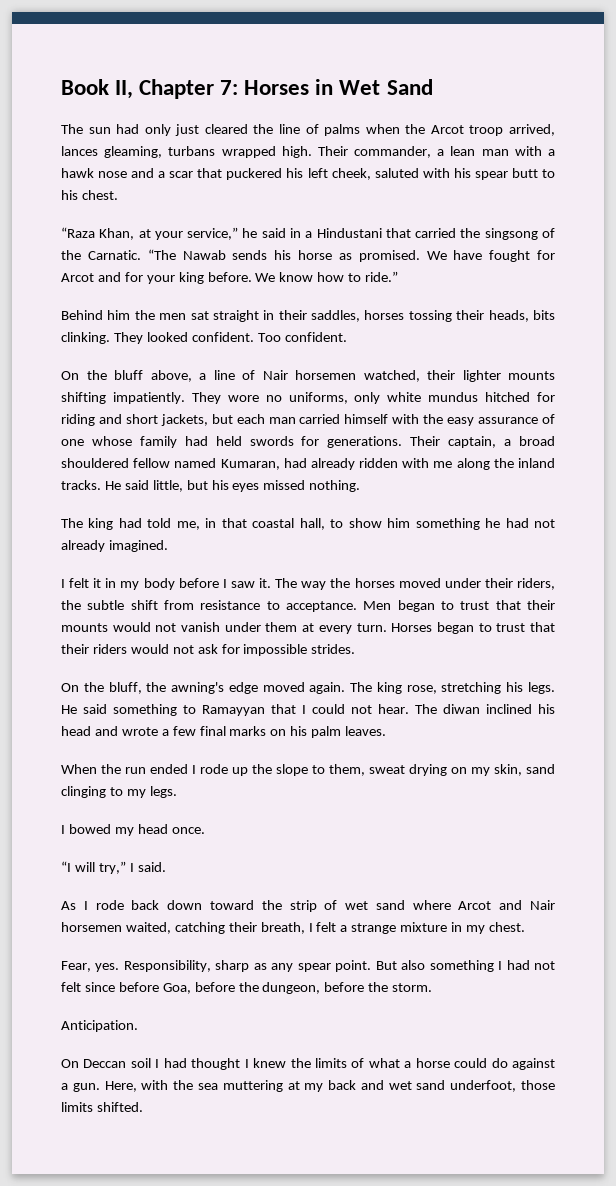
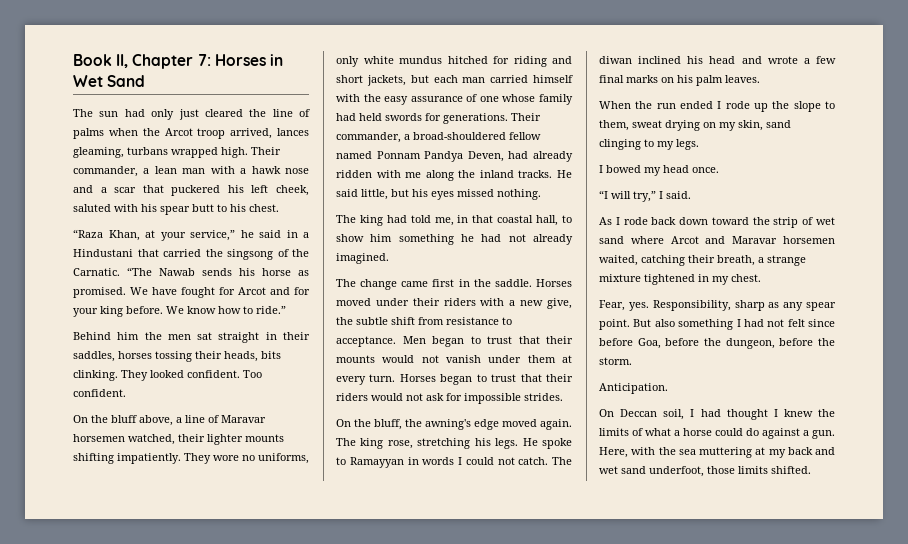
[262,370,288,380] Nair -> [221,415,266,423] Maravar
[448,436,556,448] [61,458,280,470] captain, a broad shouldered fellow named Kumaran, -> [336,132,541,143] [336,151,504,162] commander, a broad-shouldered fellow named Ponnam Pandya Deven,
[61,578,556,590] I felt it in my body before I saw it. The way the horses moved under their riders, -> [336,279,572,290] [336,298,572,309] The change came first in the saddle. Horses moved under their riders with a new give,
[83,704,296,716] said something to Ramayyan that -> [542,438,572,449] [336,457,455,468] spoke to Ramayyan in words
[378,704,409,714] hear. -> [518,457,549,465] catch.
[530,900,555,910] Nair -> [732,236,778,244] Maravar
[308,922,337,932] I felt -> (755, 260) none
(448, 927) none -> [644,274,695,285] tightened
[130,1058,151,1068] soil -> [663,409,685,420] soil,

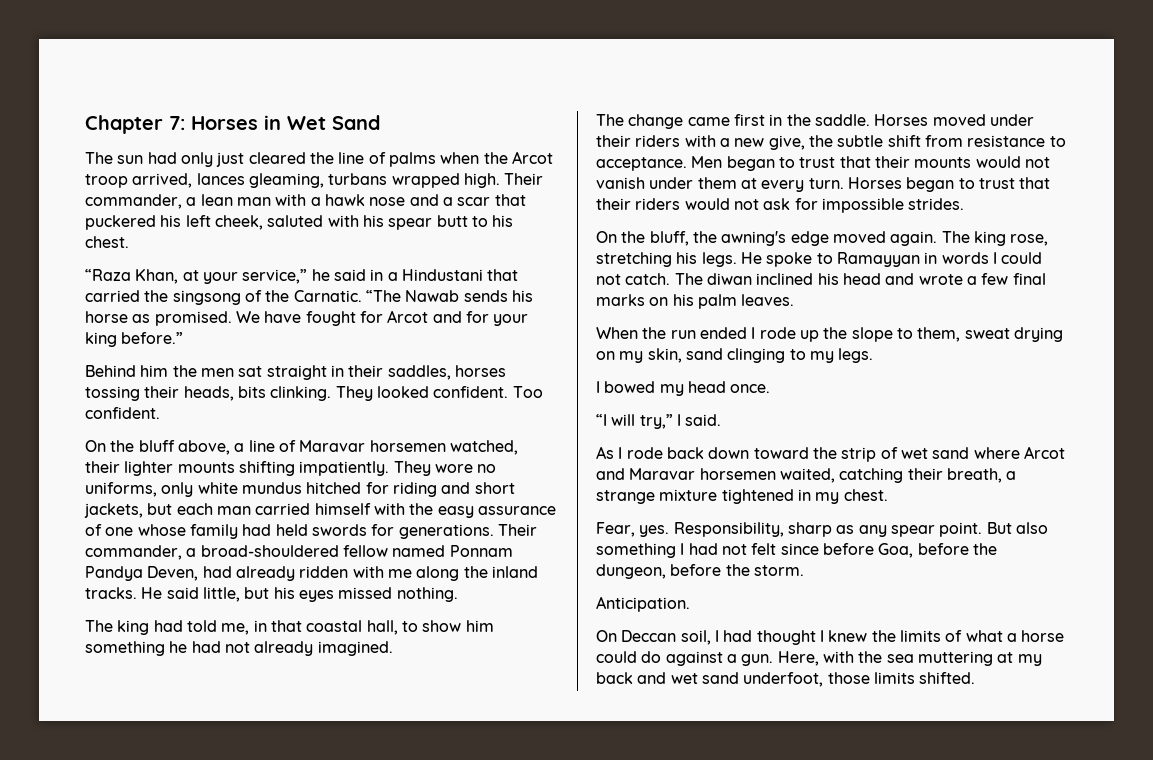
[73,54,129,68] Book II, -> (85, 124) none
[126,306,286,314] before. We know how to ride.” -> [121,332,184,344] before.”

